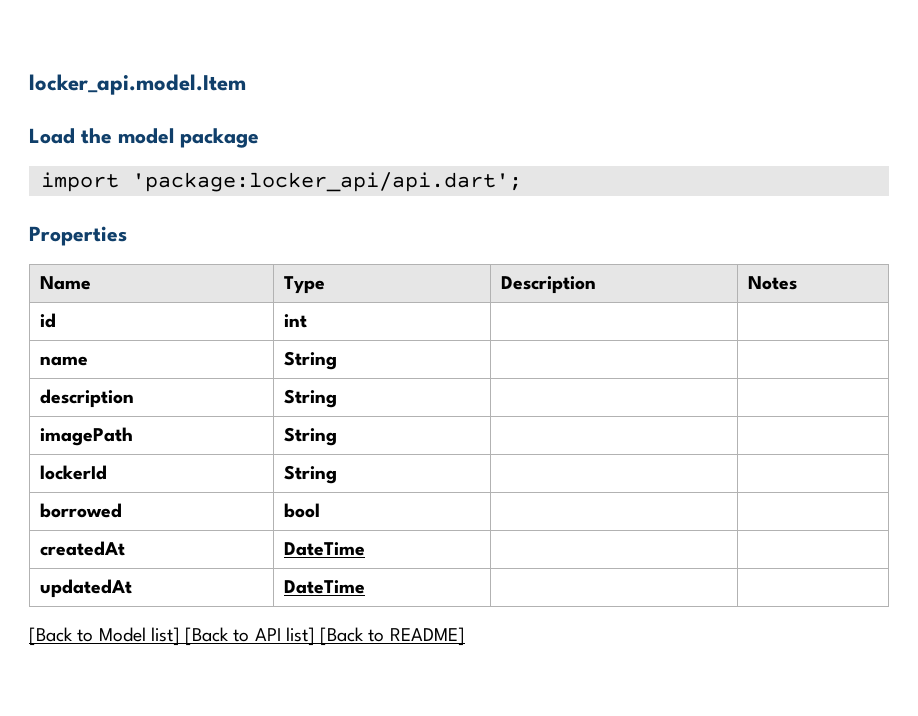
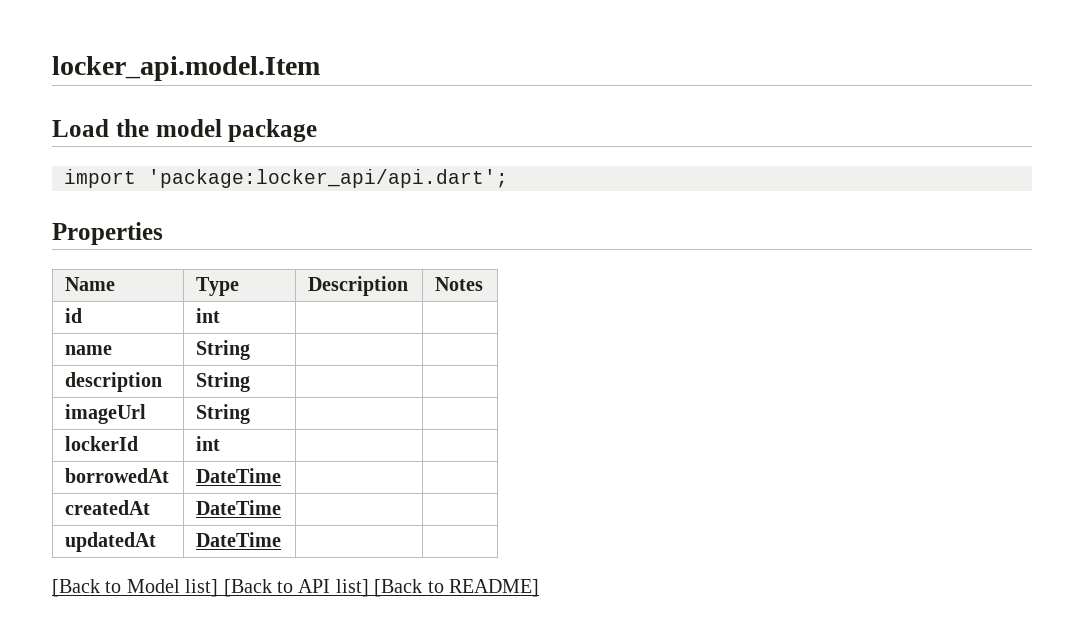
[39,427,133,446] imagePath -> [65,404,147,424] imageUrl
[283,465,337,484] [39,503,122,518] [283,503,320,518] String | | // borrowed | bool -> [196,436,221,451] [65,468,170,483] [196,468,282,483] int | | // borrowedAt | DateTime

